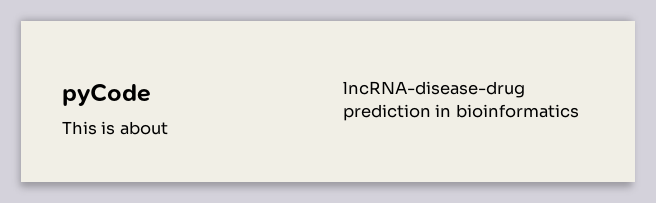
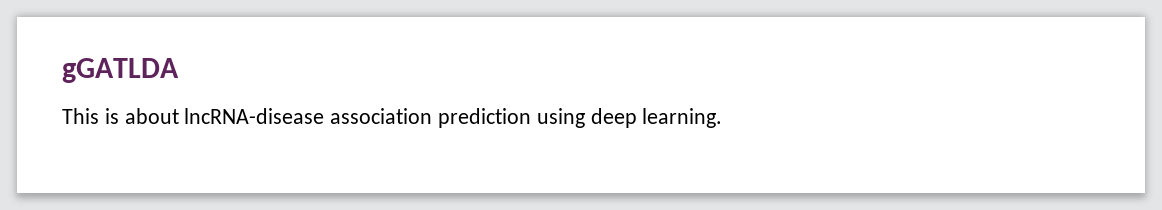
[62,83,151,106] pyCode -> [62,58,179,83] gGATLDA
[343,81,525,98] [343,104,579,121] lncRNA-disease-drug prediction in bioinformatics -> [184,108,723,128] lncRNA-disease association prediction using deep learning.

